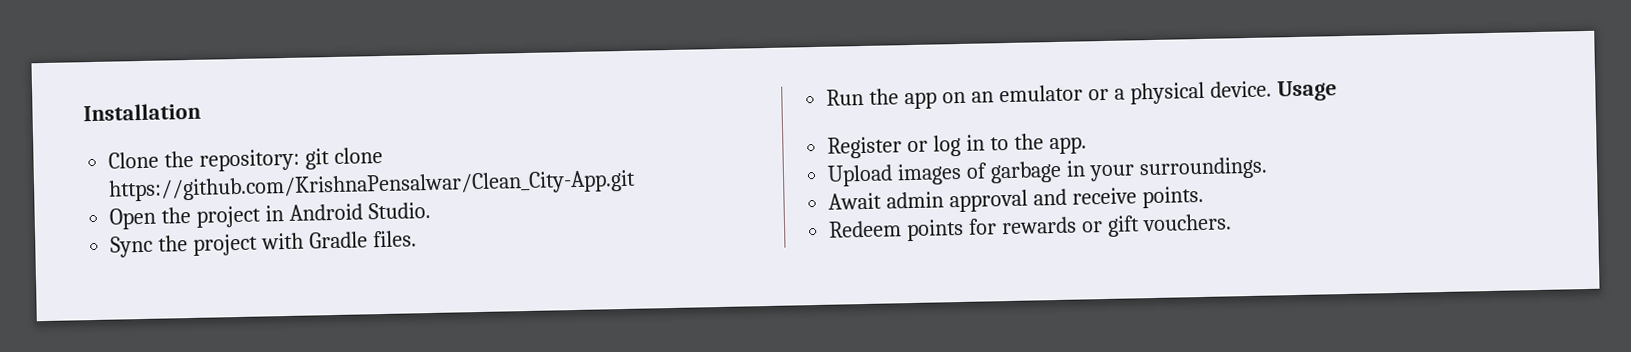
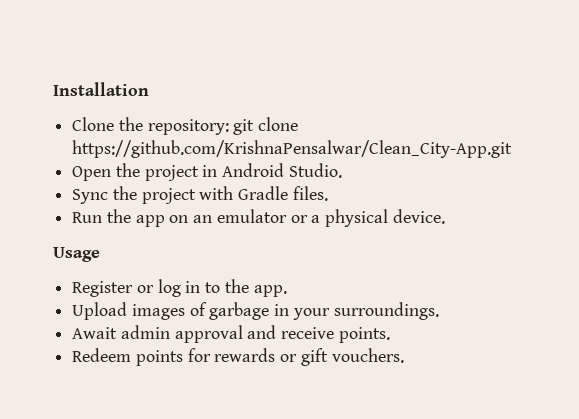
(1272, 89) none -> (445, 216) //

